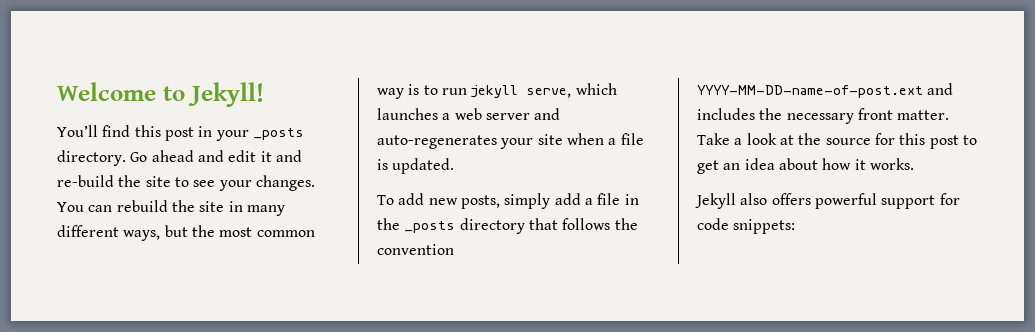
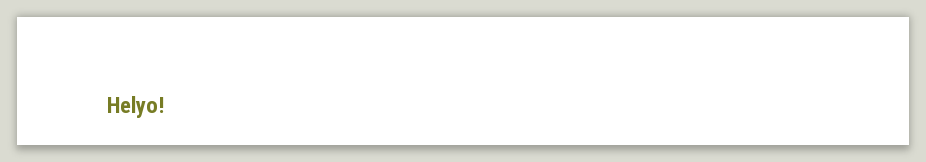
[57,82,264,107] [57,125,304,141] [57,150,302,166] [57,175,315,191] [57,200,285,216] [57,225,315,241] [377,83,617,99] [377,108,561,120] [377,133,644,149] [377,158,455,174] [377,193,639,209] [377,218,638,234] [377,244,454,255] [697,83,954,98] [697,108,950,124] [697,133,977,149] [697,158,914,174] [695,193,960,209] [697,218,796,234] Welcome to Jekyll! // You’ll find this post in your _posts directory. Go ahead and edit it and re-build the site to see your changes. You can rebuild the site in many different ways, but the most common way is to run jekyll serve, which launches a web server and auto-regenerates your site when a file is updated. // To add new posts, simply add a file in the _posts directory that follows the convention YYYY-MM-DD-name-of-post.ext and includes the necessary front matter. Take a look at the source for this post to get an idea about how it works. // Jekyll also offers powerful support for code snippets: -> [107,96,165,118] Helyo!

